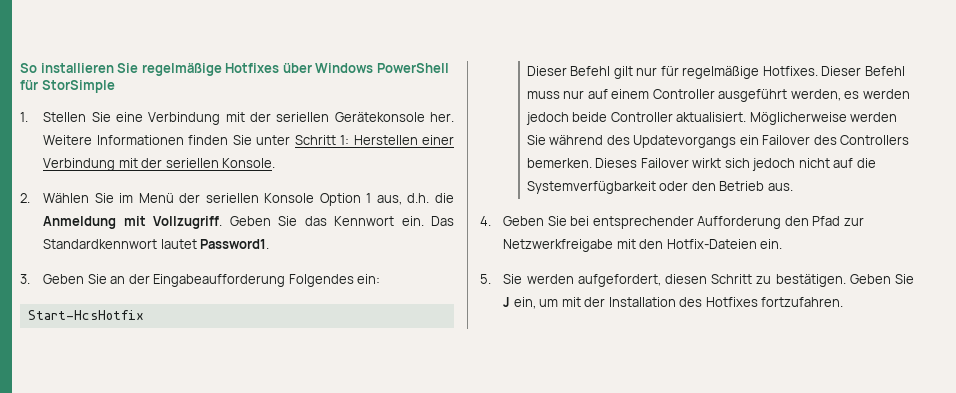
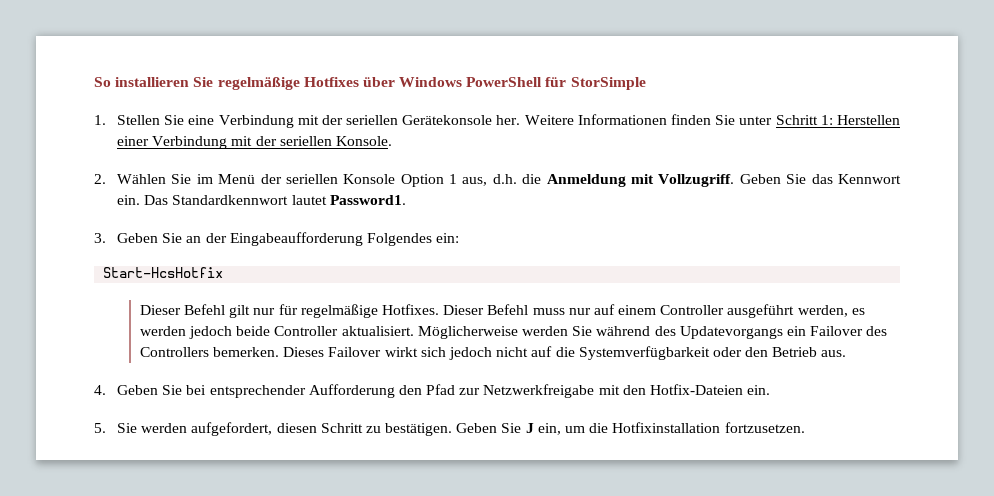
[561,297,844,307] mit der Installation des Hotfixes fortzufahren. -> [589,422,805,433] die Hotfixinstallation fortzusetzen.

